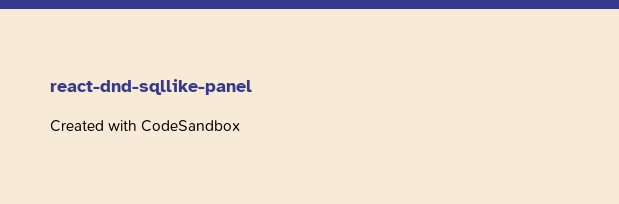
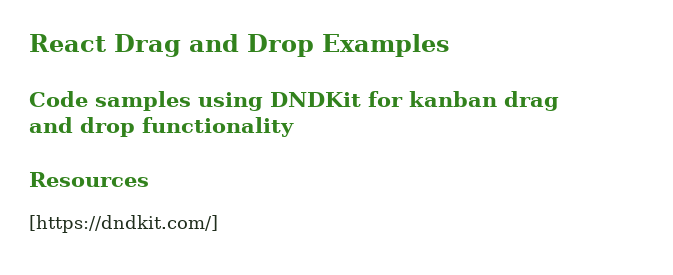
[50,79,252,95] [50,120,241,132] react-dnd-sqllike-panel // Created with CodeSandbox -> [29,34,450,57] [29,91,559,111] [29,117,294,137] [29,172,149,187] [29,215,218,233] React Drag and Drop Examples // Code samples using DNDKit for kanban drag and drop functionality // Resources // [https://dndkit.com/]

